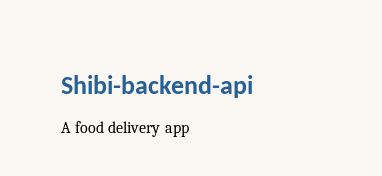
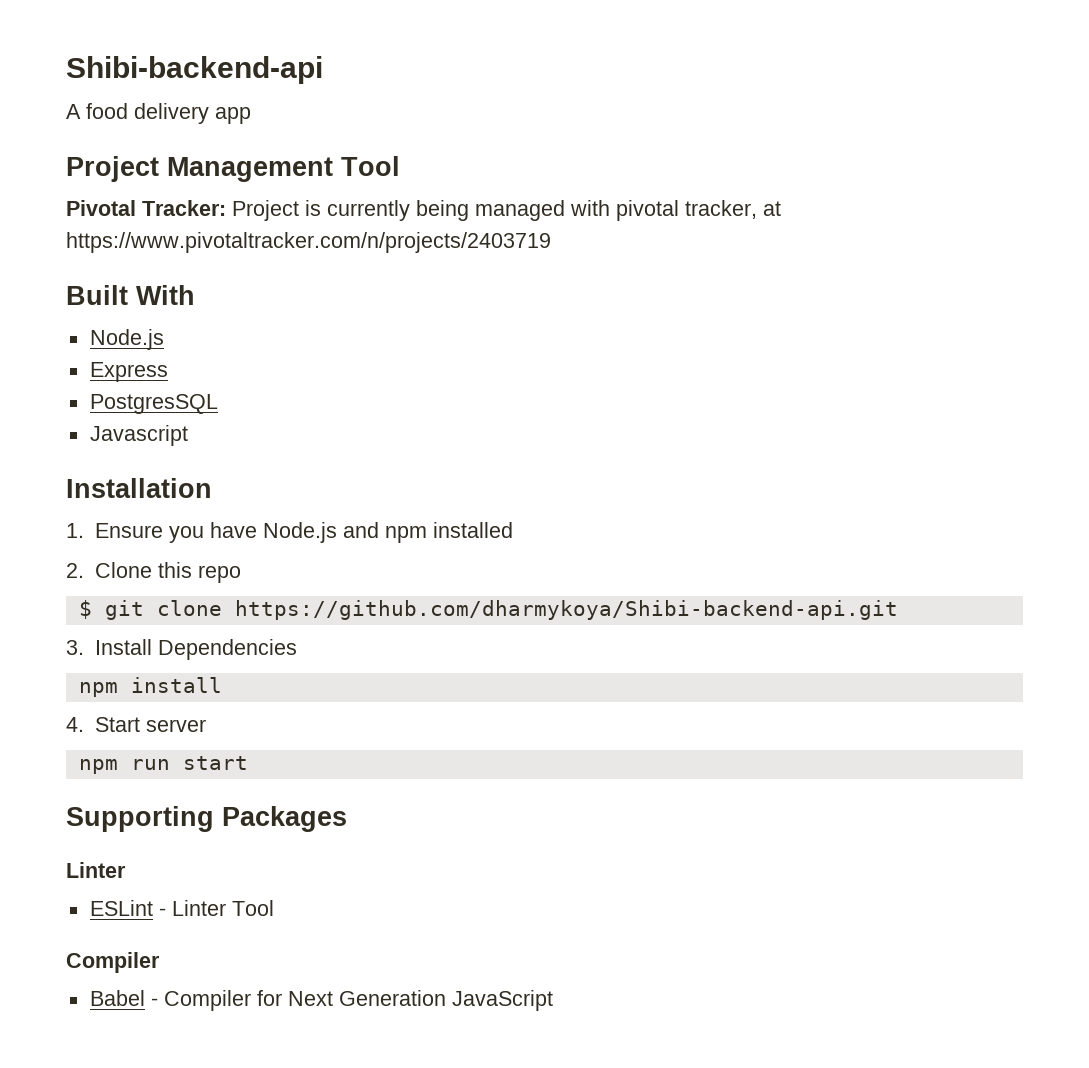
(189, 130) none -> [66,156,400,182] [66,200,781,221] [66,232,551,253] [66,285,195,305] [89,329,164,350] [89,362,168,382] [89,394,218,414] [89,425,188,446] [66,478,212,498] [66,522,513,543] [66,562,241,583] [78,600,898,620] [66,639,297,660] [78,677,222,697] [66,717,206,732] [78,756,248,774] [66,806,347,832] [66,862,126,878] [89,900,274,916] [66,952,160,973] [89,990,553,1011] // Project Management Tool // Pivotal Tracker: Project is currently being managed with pivotal tracker, at https://www.pivotaltracker.com/n/projects/2403719 // Built With // Node.js // Express // PostgresSQL // Javascript // Installation // 1. Ensure you have Node.js and npm installed // 2. Clone this repo // $ git clone https://github.com/dharmykoya/Shibi-backend-api.git // 3. Install Dependencies // npm install // 4. Start server // npm run start // Supporting Packages // Linter // ESLint - Linter Tool // Compiler // Babel - Compiler for Next Generation JavaScript

